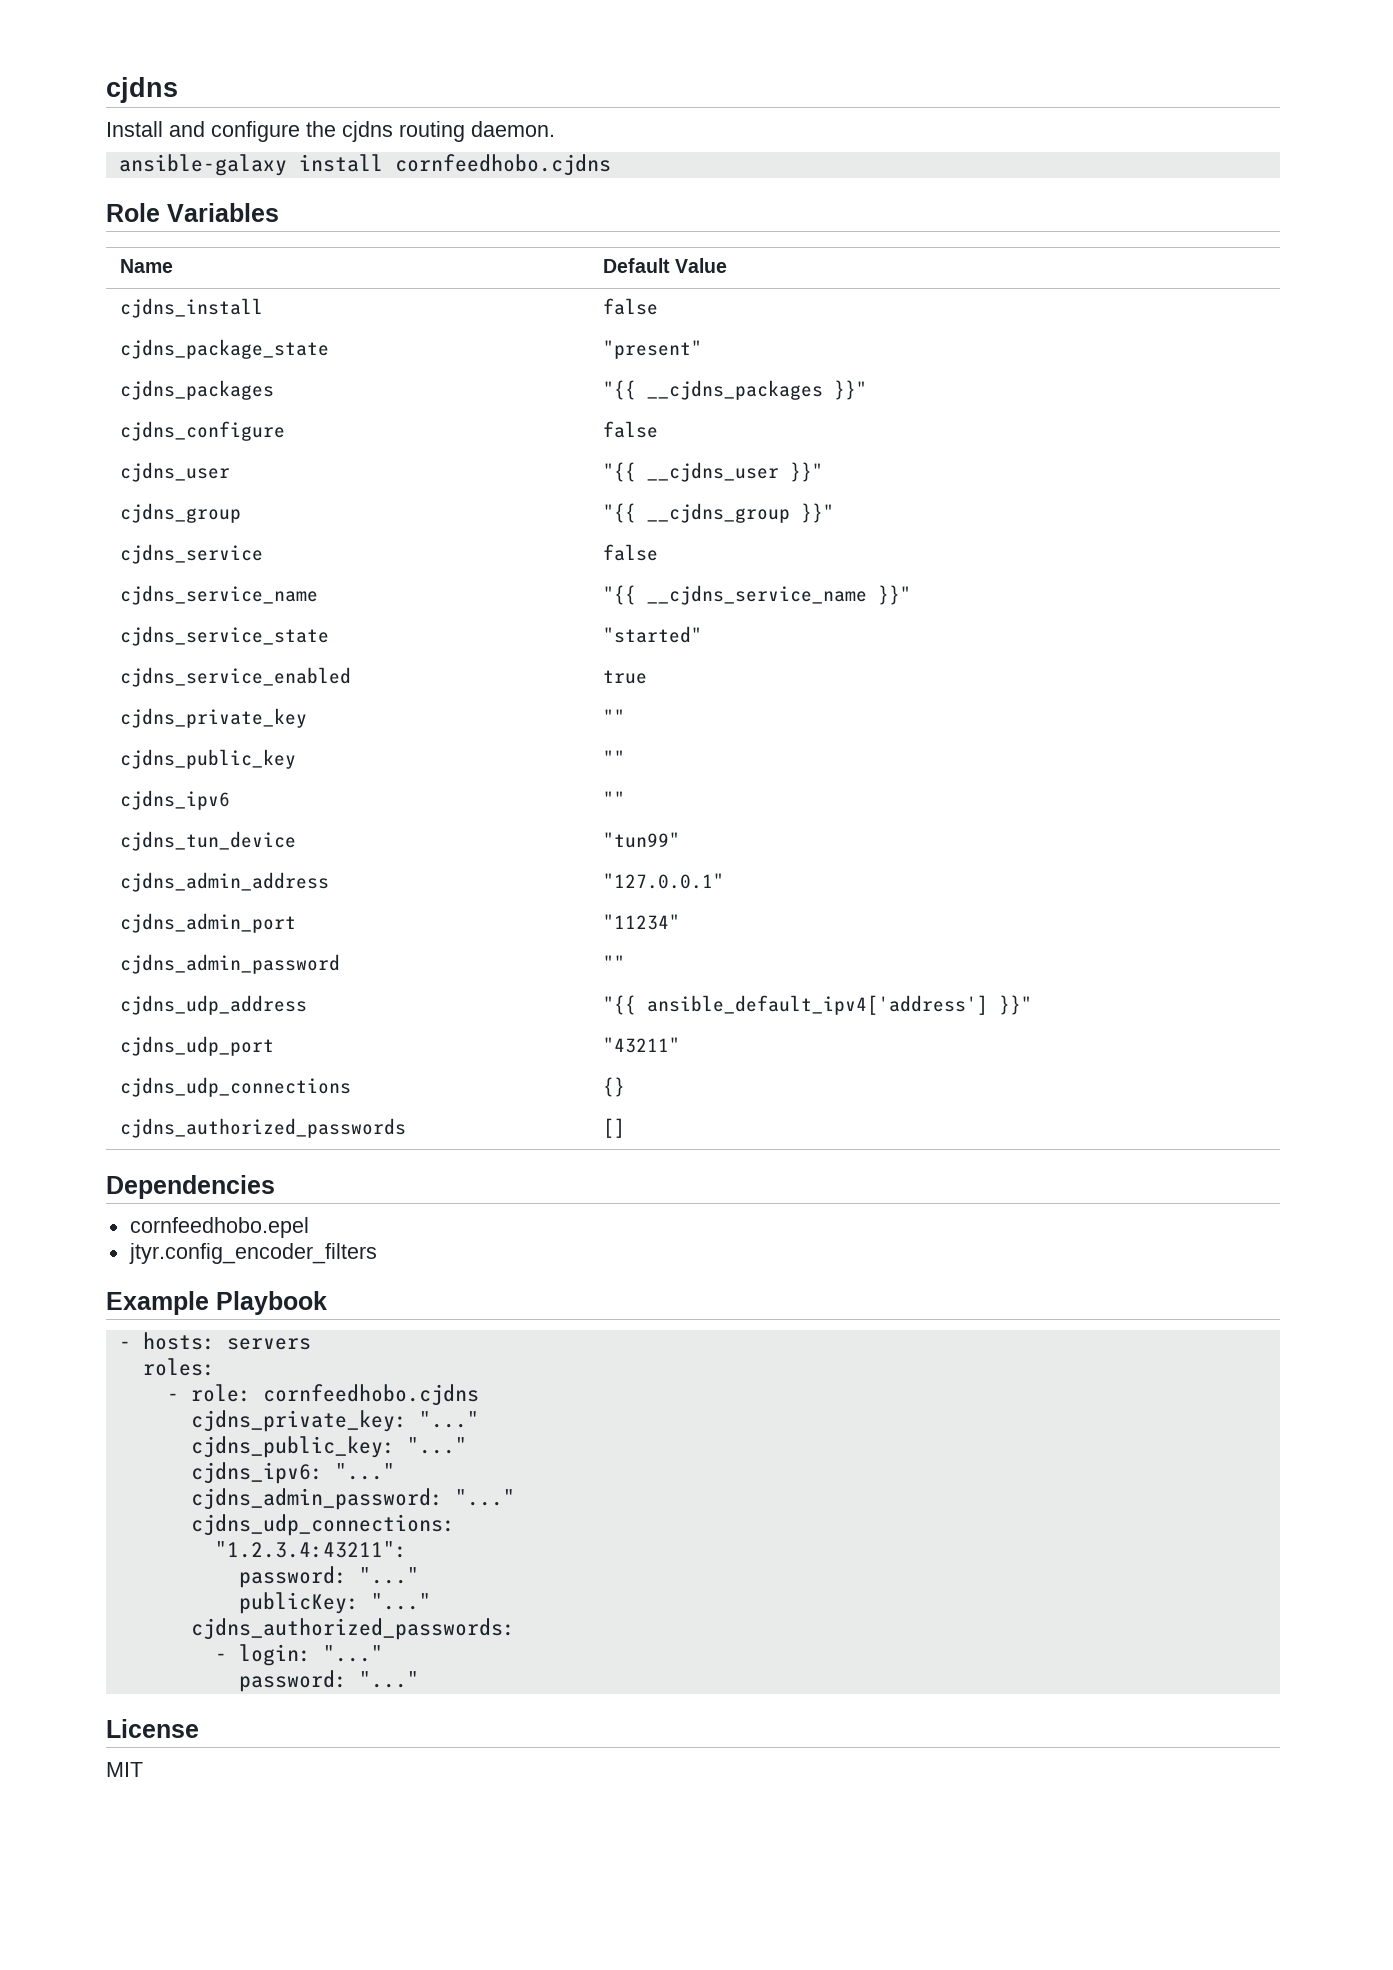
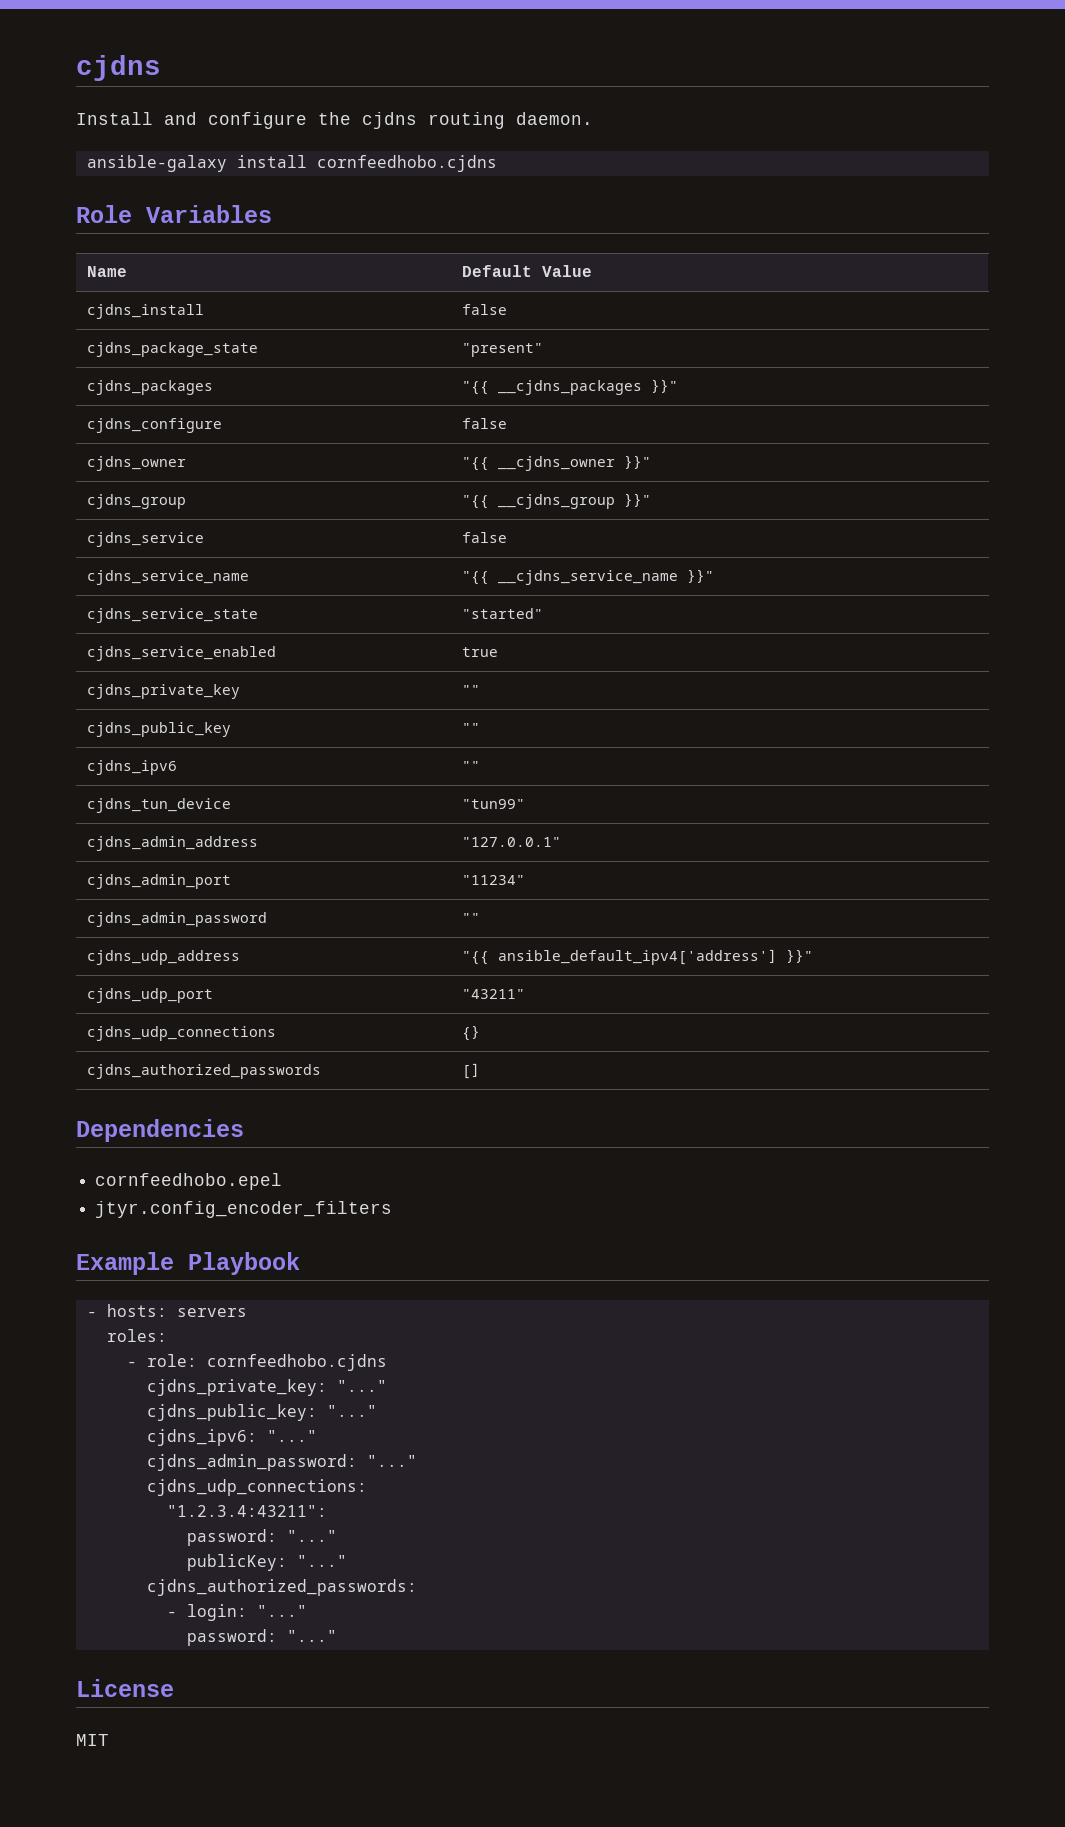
[120,462,231,482] [603,462,780,482] cjdns_user | "{{ __cjdns_user -> [86,456,186,471] [461,456,615,471] cjdns_owner | "{{ __cjdns_owner

